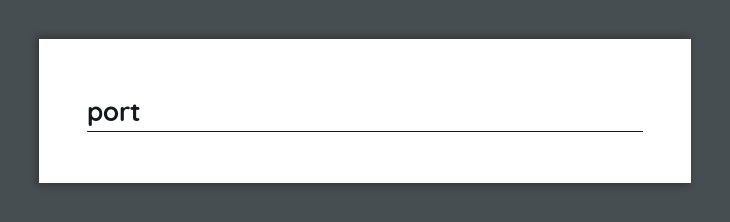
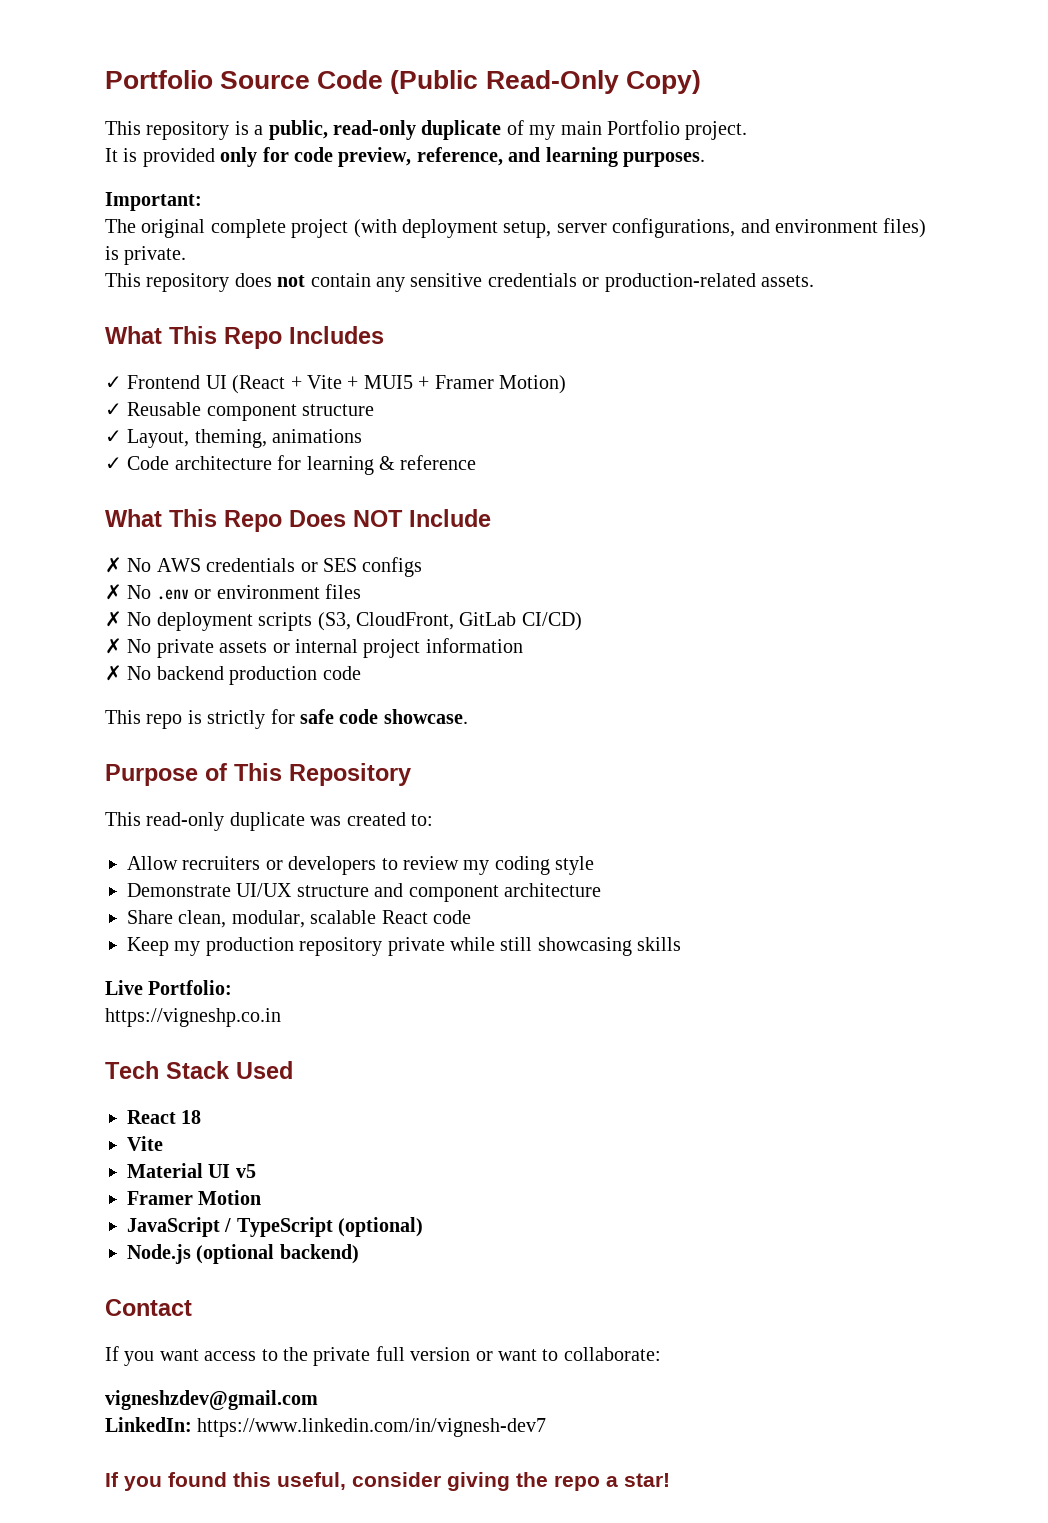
[87,104,141,126] port -> [105,70,701,94] [105,120,748,140] [105,147,705,167] [105,192,202,211] [105,218,927,238] [105,246,187,265] [105,273,814,292] [105,326,384,349] [105,375,566,394] [105,402,375,421] [105,429,363,448] [105,455,477,475] [105,509,491,532] [105,557,423,577] [105,584,361,600] [105,611,582,631] [105,638,523,658] [105,665,361,685] [105,709,468,729] [105,763,411,786] [105,812,433,831] [127,856,595,875] [127,883,601,902] [127,910,471,928] [127,937,682,956] [105,980,233,995] [105,1008,281,1027] [105,1061,293,1079] [127,1110,202,1124] [127,1136,163,1151] [127,1163,256,1178] [127,1190,262,1205] [127,1217,424,1237] [127,1244,359,1264] [105,1299,192,1316] [105,1346,661,1366] [105,1390,318,1410] [105,1417,547,1437] [105,1472,670,1491] Portfolio Source Code (Public Read-Only Copy) // This repository is a public, read-only duplicate of my main Portfolio project. // It is provided only for code preview, reference, and learning purposes. // Important: // The original complete project (with deployment setup, server configurations, and environment files) is private. // This repository does not contain any sensitive credentials or production-related assets. // What This Repo Includes // ✓ Frontend UI (React + Vite + MUI5 + Framer Motion) // ✓ Reusable component structure // ✓ Layout, theming, animations // ✓ Code architecture for learning & reference // What This Repo Does NOT Include // ✗ No AWS credentials or SES configs // ✗ No .env or environment files // ✗ No deployment scripts (S3, CloudFront, GitLab CI/CD) // ✗ No private assets or internal project information // ✗ No backend production code // This repo is strictly for safe code showcase. // Purpose of This Repository // This read-only duplicate was created to: // Allow recruiters or developers to review my coding style // Demonstrate UI/UX structure and component architecture // Share clean, modular, scalable React code // Keep my production repository private while still showcasing skills // Live Portfolio: // https://vigneshp.co.in // Tech Stack Used // React 18 // Vite // Material UI v5 // Framer Motion // JavaScript / TypeScript (optional) // Node.js (optional backend) // Contact // If you want access to the private full version or want to collaborate: // vigneshzdev@gmail.com // LinkedIn: https://www.linkedin.com/in/vignesh-dev7 // If you found this useful, consider giving the repo a star!

